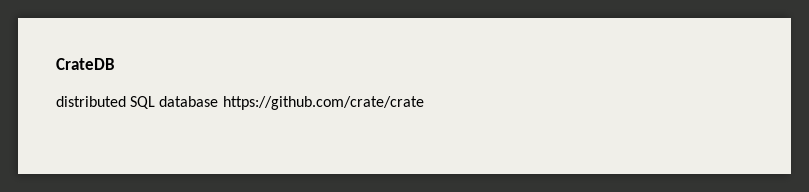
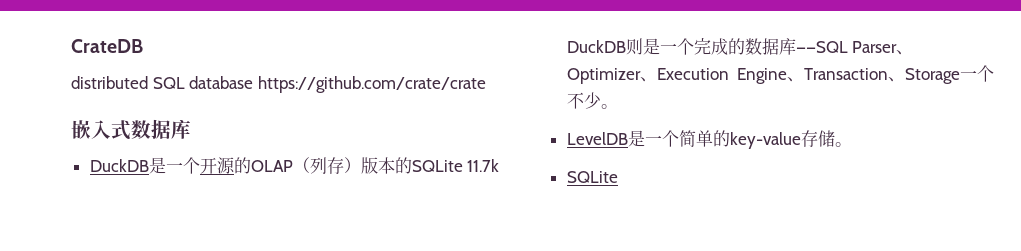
(424, 103) none -> [71,119,191,140] [89,157,500,174] [566,38,914,55] [566,65,994,84] [566,92,618,109] [566,130,852,149] [566,171,618,183] // 嵌入式数据库 // DuckDB是一个开源的OLAP（列存）版本的SQLite 11.7k DuckDB则是一个完成的数据库——SQL Parser、Optimizer、Execution Engine、Transaction、Storage一个不少。 // LevelDB是一个简单的key-value存储。 // SQLite

